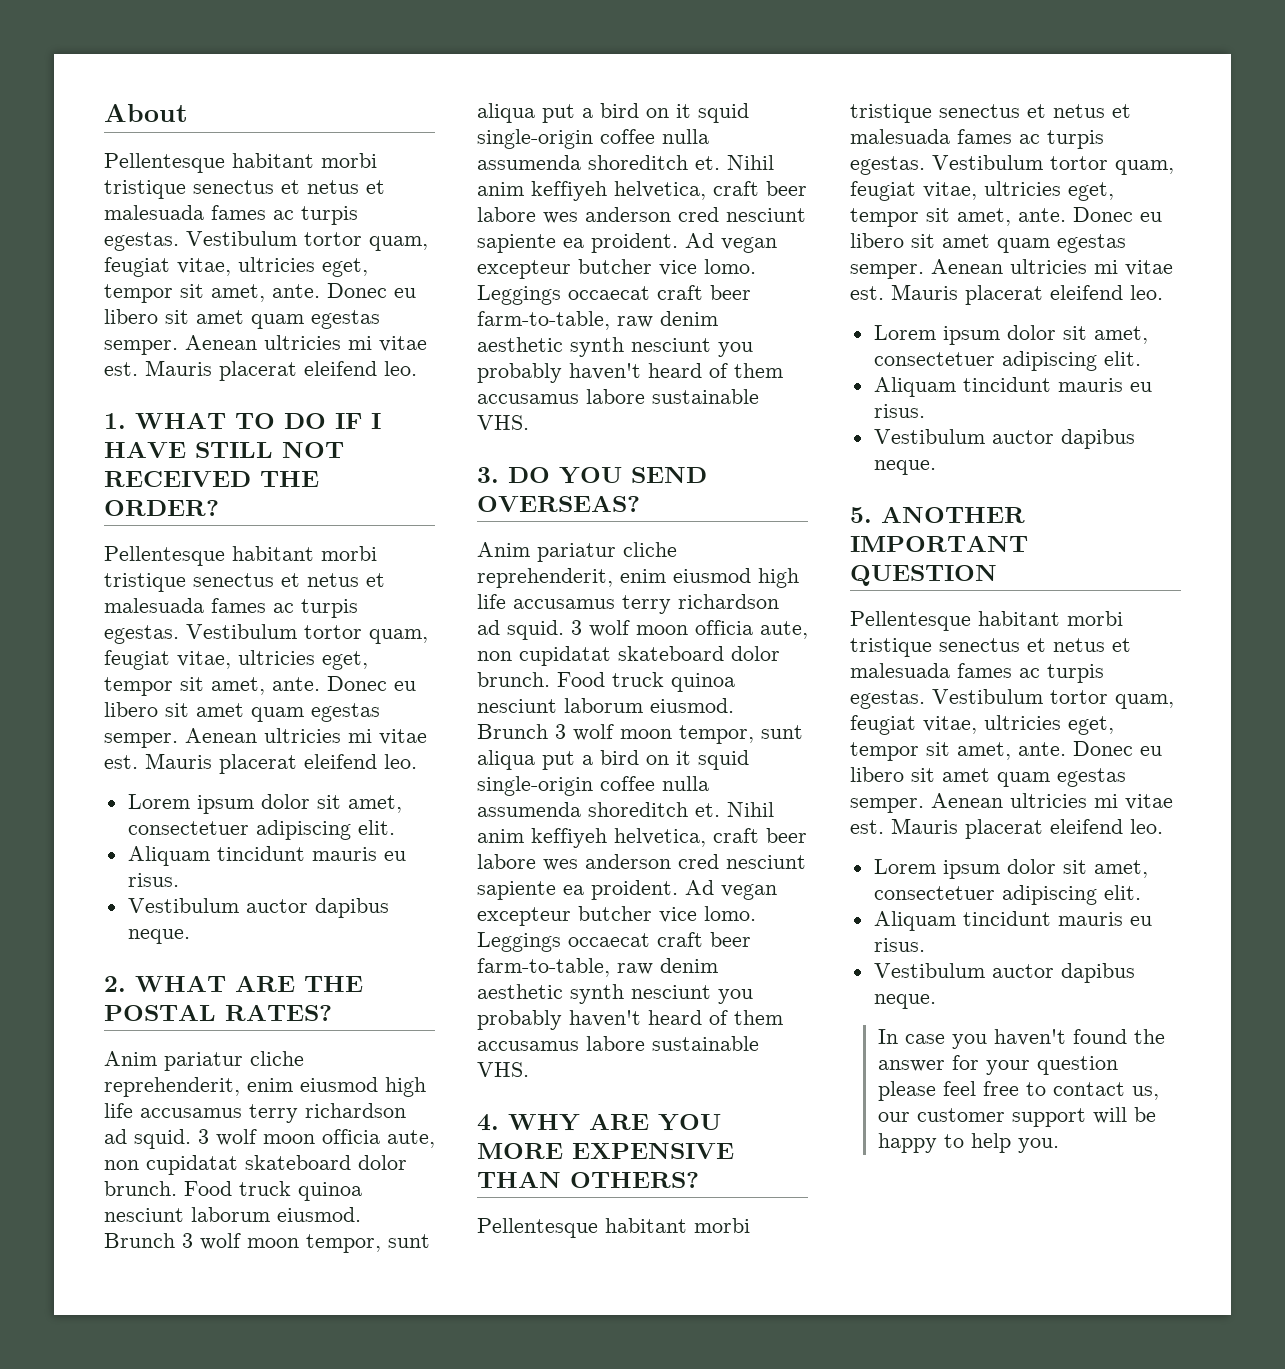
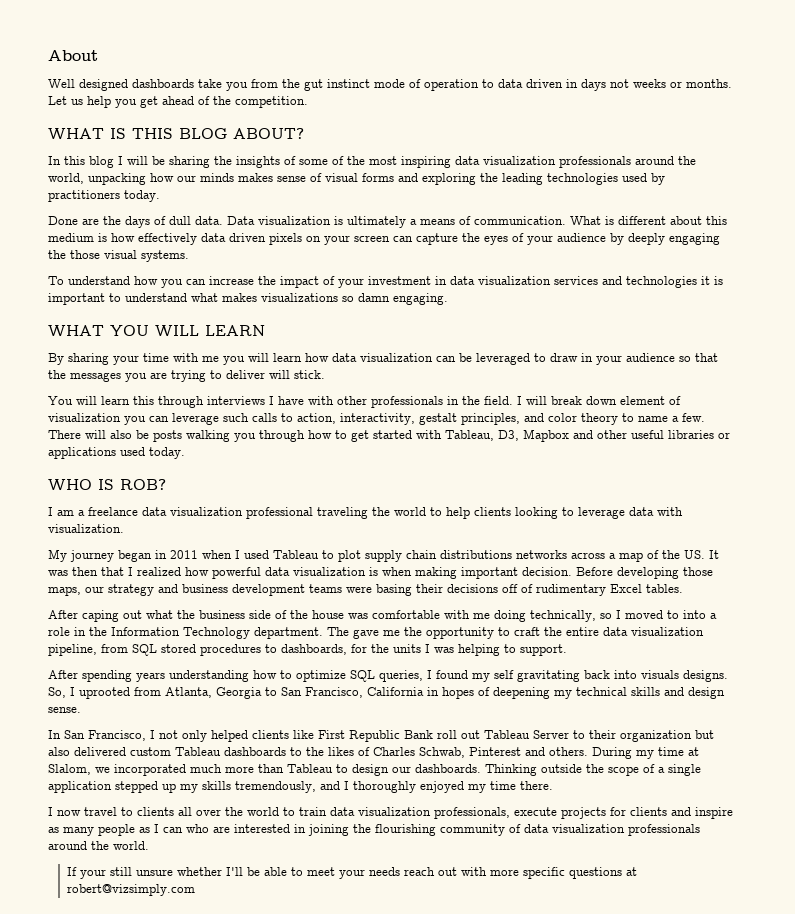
[104,153,377,173] [104,180,385,199] [104,205,358,225] [104,231,428,251] [104,257,368,277] [104,283,416,303] [104,309,380,329] [104,335,427,355] [104,360,417,381] [104,412,381,429] [104,441,344,458] [104,471,319,487] [104,500,219,516] [104,546,377,566] [104,573,385,592] [104,598,358,618] [104,624,428,644] [104,650,368,670] [104,676,416,696] [104,702,380,722] [104,728,427,748] [104,753,417,774] [127,794,402,814] [127,820,395,840] [127,846,406,866] [127,873,179,887] [127,898,389,918] [127,929,190,944] [104,975,363,992] [104,1004,332,1021] [104,1051,304,1071] [104,1077,426,1097] [104,1103,406,1123] [104,1129,435,1149] [104,1155,407,1175] [104,1181,362,1201] [104,1207,361,1222] [104,1233,430,1253] [477,103,749,123] [477,129,709,149] [477,155,774,170] [477,181,807,201] [477,207,806,224] [477,233,777,253] [477,259,756,279] [477,285,751,305] [477,311,718,330] [477,337,753,357] [477,363,783,383] [477,389,759,404] [477,415,529,430] [477,466,707,484] [477,495,640,512] [477,542,677,562] [477,568,799,588] [477,594,779,614] [477,620,808,640] [477,646,780,666] [477,672,735,692] [477,698,734,713] [477,724,803,744] [477,750,749,770] [477,776,709,796] [477,802,774,817] [477,828,807,848] [477,854,806,871] [477,880,777,900] [477,906,756,926] [477,932,751,952] [477,958,718,977] [477,984,753,1004] [477,1010,783,1030] [477,1036,759,1051] [477,1062,529,1077] [477,1113,721,1131] [477,1142,734,1159] [477,1171,699,1188] [477,1218,750,1238] [850,104,1131,123] [850,129,1104,149] [850,155,1174,175] [850,181,1114,201] [850,207,1162,227] [850,233,1126,253] [850,259,1173,279] [850,284,1163,305] [873,325,1148,345] [873,351,1141,371] [873,377,1152,397] [873,404,925,418] [873,429,1135,449] [873,460,936,475] [850,506,1025,523] [850,535,1028,552] [850,564,997,586] [850,611,1123,631] [850,638,1131,657] [850,663,1104,683] [850,689,1174,709] [850,715,1114,735] [850,741,1162,761] [850,767,1126,787] [850,793,1173,813] [850,818,1163,839] [873,859,1148,879] [873,885,1141,905] [873,911,1152,931] [873,938,925,952] [873,963,1135,983] [873,994,936,1009] [877,1029,1165,1049] [877,1055,1118,1075] [877,1081,1159,1101] [877,1107,1156,1127] [877,1133,1059,1153] Pellentesque habitant morbi tristique senectus et netus et malesuada fames ac turpis egestas. Vestibulum tortor quam, feugiat vitae, ultricies eget, tempor sit amet, ante. Donec eu libero sit amet quam egestas semper. Aenean ultricies mi vitae est. Mauris placerat eleifend leo. // 1. WHAT TO DO IF I HAVE STILL NOT RECEIVED THE ORDER? // Pellentesque habitant morbi tristique senectus et netus et malesuada fames ac turpis egestas. Vestibulum tortor quam, feugiat vitae, ultricies eget, tempor sit amet, ante. Donec eu libero sit amet quam egestas semper. Aenean ultricies mi vitae est. Mauris placerat eleifend leo. // Lorem ipsum dolor sit amet, consectetuer adipiscing elit. // Aliquam tincidunt mauris eu risus. // Vestibulum auctor dapibus neque. // 2. WHAT ARE THE POSTAL RATES? // Anim pariatur cliche reprehenderit, enim eiusmod high life accusamus terry richardson ad squid. 3 wolf moon officia aute, non cupidatat skateboard dolor brunch. Food truck quinoa nesciunt laborum eiusmod. Brunch 3 wolf moon tempor, sunt aliqua put a bird on it squid single-origin coffee nulla assumenda shoreditch et. Nihil anim keffiyeh helvetica, craft beer labore wes anderson cred nesciunt sapiente ea proident. Ad vegan excepteur butcher vice lomo. Leggings occaecat craft beer farm-to-table, raw denim aesthetic synth nesciunt you probably haven't heard of them accusamus labore sustainable VHS. // 3. DO YOU SEND OVERSEAS? // Anim pariatur cliche reprehenderit, enim eiusmod high life accusamus terry richardson ad squid. 3 wolf moon officia aute, non cupidatat skateboard dolor brunch. Food truck quinoa nesciunt laborum eiusmod. Brunch 3 wolf moon tempor, sunt aliqua put a bird on it squid single-origin coffee nulla assumenda shoreditch et. Nihil anim keffiyeh helvetica, craft beer labore wes anderson cred nesciunt sapiente ea proident. Ad vegan excepteur butcher vice lomo. Leggings occaecat craft beer farm-to-table, raw denim aesthetic synth nesciunt you probably haven't heard of them accusamus labore sustainable VHS. // 4. WHY ARE YOU MORE EXPENSIVE THAN OTHERS? // Pellentesque habitant morbi tristique senectus et netus et malesuada fames ac turpis egestas. Vestibulum tortor quam, feugiat vitae, ultricies eget, tempor sit amet, ante. Donec eu libero sit amet quam egestas semper. Aenean ultricies mi vitae est. Mauris placerat eleifend leo. // Lorem ipsum dolor sit amet, consectetuer adipiscing elit. // Aliquam tincidunt mauris eu risus. // Vestibulum auctor dapibus neque. // 5. ANOTHER IMPORTANT QUESTION // Pellentesque habitant morbi tristique senectus et netus et malesuada fames ac turpis egestas. Vestibulum tortor quam, feugiat vitae, ultricies eget, tempor sit amet, ante. Donec eu libero sit amet quam egestas semper. Aenean ultricies mi vitae est. Mauris placerat eleifend leo. // Lorem ipsum dolor sit amet, consectetuer adipiscing elit. // Aliquam tincidunt mauris eu risus. // Vestibulum auctor dapibus neque. // In case you haven't found the answer for your question please feel free to contact us, our customer support will be happy to help you. -> [48,79,732,91] [48,96,308,108] [48,128,304,140] [48,156,696,168] [48,173,665,185] [48,190,160,202] [48,216,727,228] [48,233,720,245] [48,250,189,262] [48,276,723,288] [48,293,448,305] [48,325,265,337] [48,353,718,365] [48,370,325,382] [48,396,681,408] [48,413,705,425] [48,429,730,442] [48,447,185,459] [48,479,166,491] [48,507,683,519] [48,524,124,533] [48,549,719,562] [48,567,713,579] [48,584,683,596] [48,610,717,622] [48,627,704,639] [48,644,567,656] [48,670,728,682] [48,687,725,699] [48,707,81,713] [48,730,714,742] [48,747,699,759] [48,764,701,776] [48,781,553,793] [48,807,733,819] [48,824,700,836] [48,841,149,850] [67,867,638,879] [67,884,196,896] Well designed dashboards take you from the gut instinct mode of operation to data driven in days not weeks or months. Let us help you get ahead of the competition. // WHAT IS THIS BLOG ABOUT? // In this blog I will be sharing the insights of some of the most inspiring data visualization professionals around the world, unpacking how our minds makes sense of visual forms and exploring the leading technologies used by practitioners today. // Done are the days of dull data. Data visualization is ultimately a means of communication. What is different about this medium is how effectively data driven pixels on your screen can capture the eyes of your audience by deeply engaging the those visual systems. // To understand how you can increase the impact of your investment in data visualization services and technologies it is important to understand what makes visualizations so damn engaging. // WHAT YOU WILL LEARN // By sharing your time with me you will learn how data visualization can be leveraged to draw in your audience so that the messages you are trying to deliver will stick. // You will learn this through interviews I have with other professionals in the field. I will break down element of visualization you can leverage such calls to action, interactivity, gestalt principles, and color theory to name a few. There will also be posts walking you through how to get started with Tableau, D3, Mapbox and other useful libraries or applications used today. // WHO IS ROB? // I am a freelance data visualization professional traveling the world to help clients looking to leverage data with visualization. // My journey began in 2011 when I used Tableau to plot supply chain distributions networks across a map of the US. It was then that I realized how powerful data visualization is when making important decision. Before developing those maps, our strategy and business development teams were basing their decisions off of rudimentary Excel tables. // After caping out what the business side of the house was comfortable with me doing technically, so I moved to into a role in the Information Technology department. The gave me the opportunity to craft the entire data visualization pipeline, from SQL stored procedures to dashboards, for the units I was helping to support. // After spending years understanding how to optimize SQL queries, I found my self gravitating back into visuals designs. So, I uprooted from Atlanta, Georgia to San Francisco, California in hopes of deepening my technical skills and design sense. // In San Francisco, I not only helped clients like First Republic Bank roll out Tableau Server to their organization but also delivered custom Tableau dashboards to the likes of Charles Schwab, Pinterest and others. During my time at Slalom, we incorporated much more than Tableau to design our dashboards. Thinking outside the scope of a single application stepped up my skills tremendously, and I thoroughly enjoyed my time there. // I now travel to clients all over the world to train data visualization professionals, execute projects for clients and inspire as many people as I can who are interested in joining the flourishing community of data visualization professionals around the world. // If your still unsure whether I'll be able to meet your needs reach out with more specific questions at robert@vizsimply.com

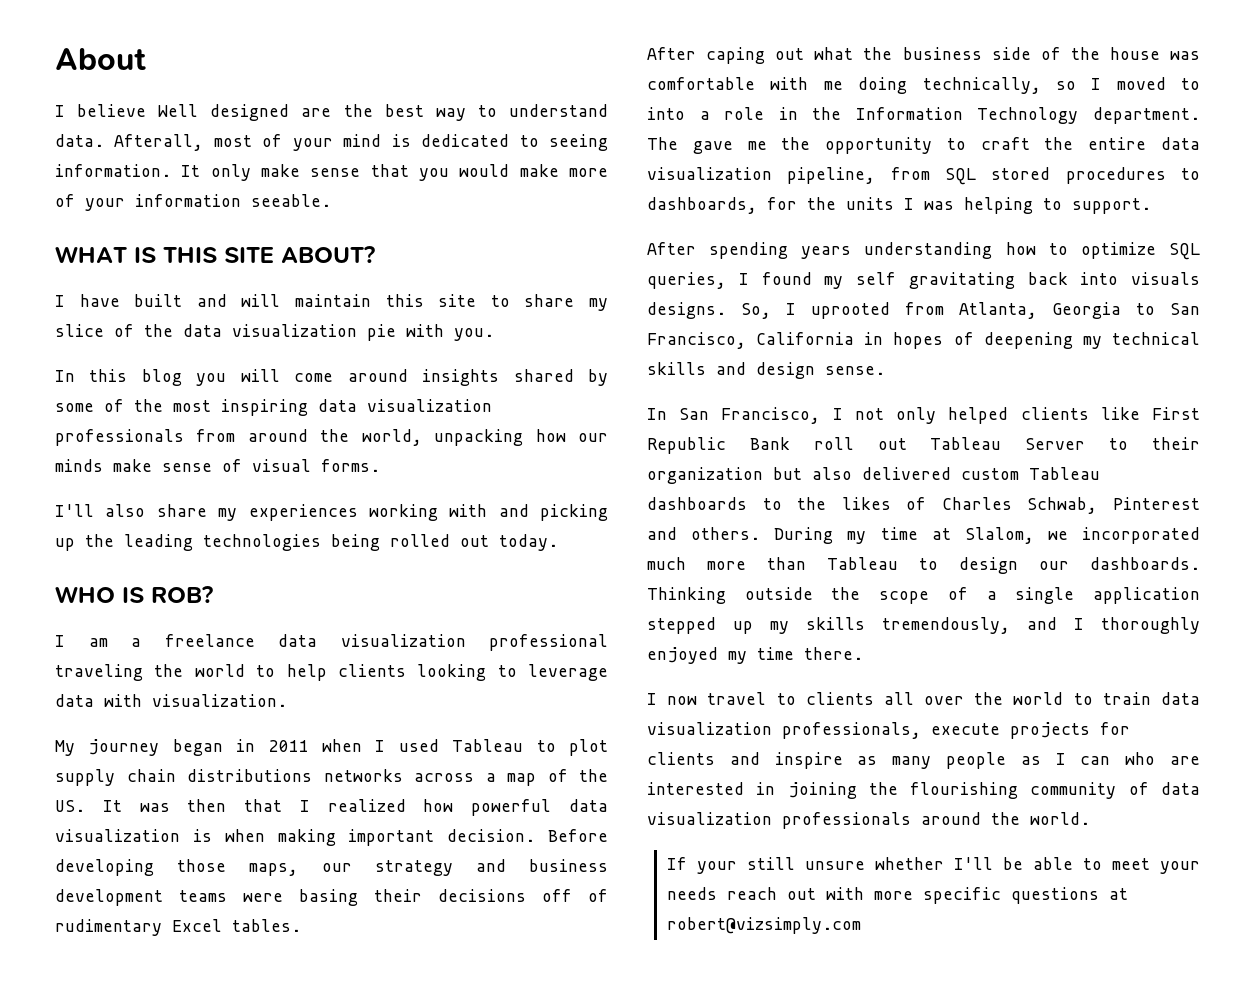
[48,79,732,91] [48,96,308,108] Well designed dashboards take you from the gut instinct mode of operation to data driven in days not weeks or months. Let us help you get ahead of the competition. -> [55,104,608,121] [55,134,609,151] [55,164,608,181] [55,194,331,211] I believe Well designed are the best way to understand data. Afterall, most of your mind is dedicated to seeing information. It only make sense that you would make more of your information seeable.
[179,128,227,139] BLOG -> [224,247,274,263] SITE
[48,156,296,168] In this blog I will be sharing the insights of -> [55,294,609,311] [55,324,494,341] [55,369,609,386] I have built and will maintain this site to share my slice of the data visualization pie with you. // In this blog you will come around insights shared by
(631, 162) none -> [196,429,236,442] from
[238,173,273,182] makes -> [113,459,152,472] make
[362,173,665,185] [48,190,160,202] [48,216,727,228] [48,233,720,245] [48,250,189,262] [48,276,723,288] [48,293,448,305] [48,325,265,337] [48,353,718,365] [48,370,325,382] [48,396,681,408] [48,413,705,425] [48,429,730,442] [48,447,145,459] forms and exploring the leading technologies used by practitioners today. // Done are the days of dull data. Data visualization is ultimately a means of communication. What is different about this medium is how effectively data driven pixels on your screen can capture the eyes of your audience by deeply engaging the those visual systems. // To understand how you can increase the impact of your investment in data visualization services and technologies it is important to understand what makes visualizations so damn engaging. // WHAT YOU WILL LEARN // By sharing your time with me you will learn how data visualization can be leveraged to draw in your audience so that the messages you are trying to deliver will stick. // You will learn this through interviews I have with other professionals in the field. I will break down element of visualization you can leverage such calls to action, interactivity, gestalt principles, and color theory to name a few. There will also be posts walking you through how to get started with Tableau, D3, Mapbox and other useful libraries or applications used -> [321,459,380,472] [55,504,608,521] [55,534,489,551] forms. // I'll also share my experiences working with and picking up the leading technologies being rolled out

